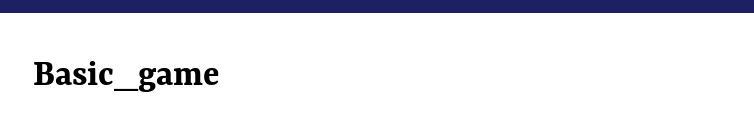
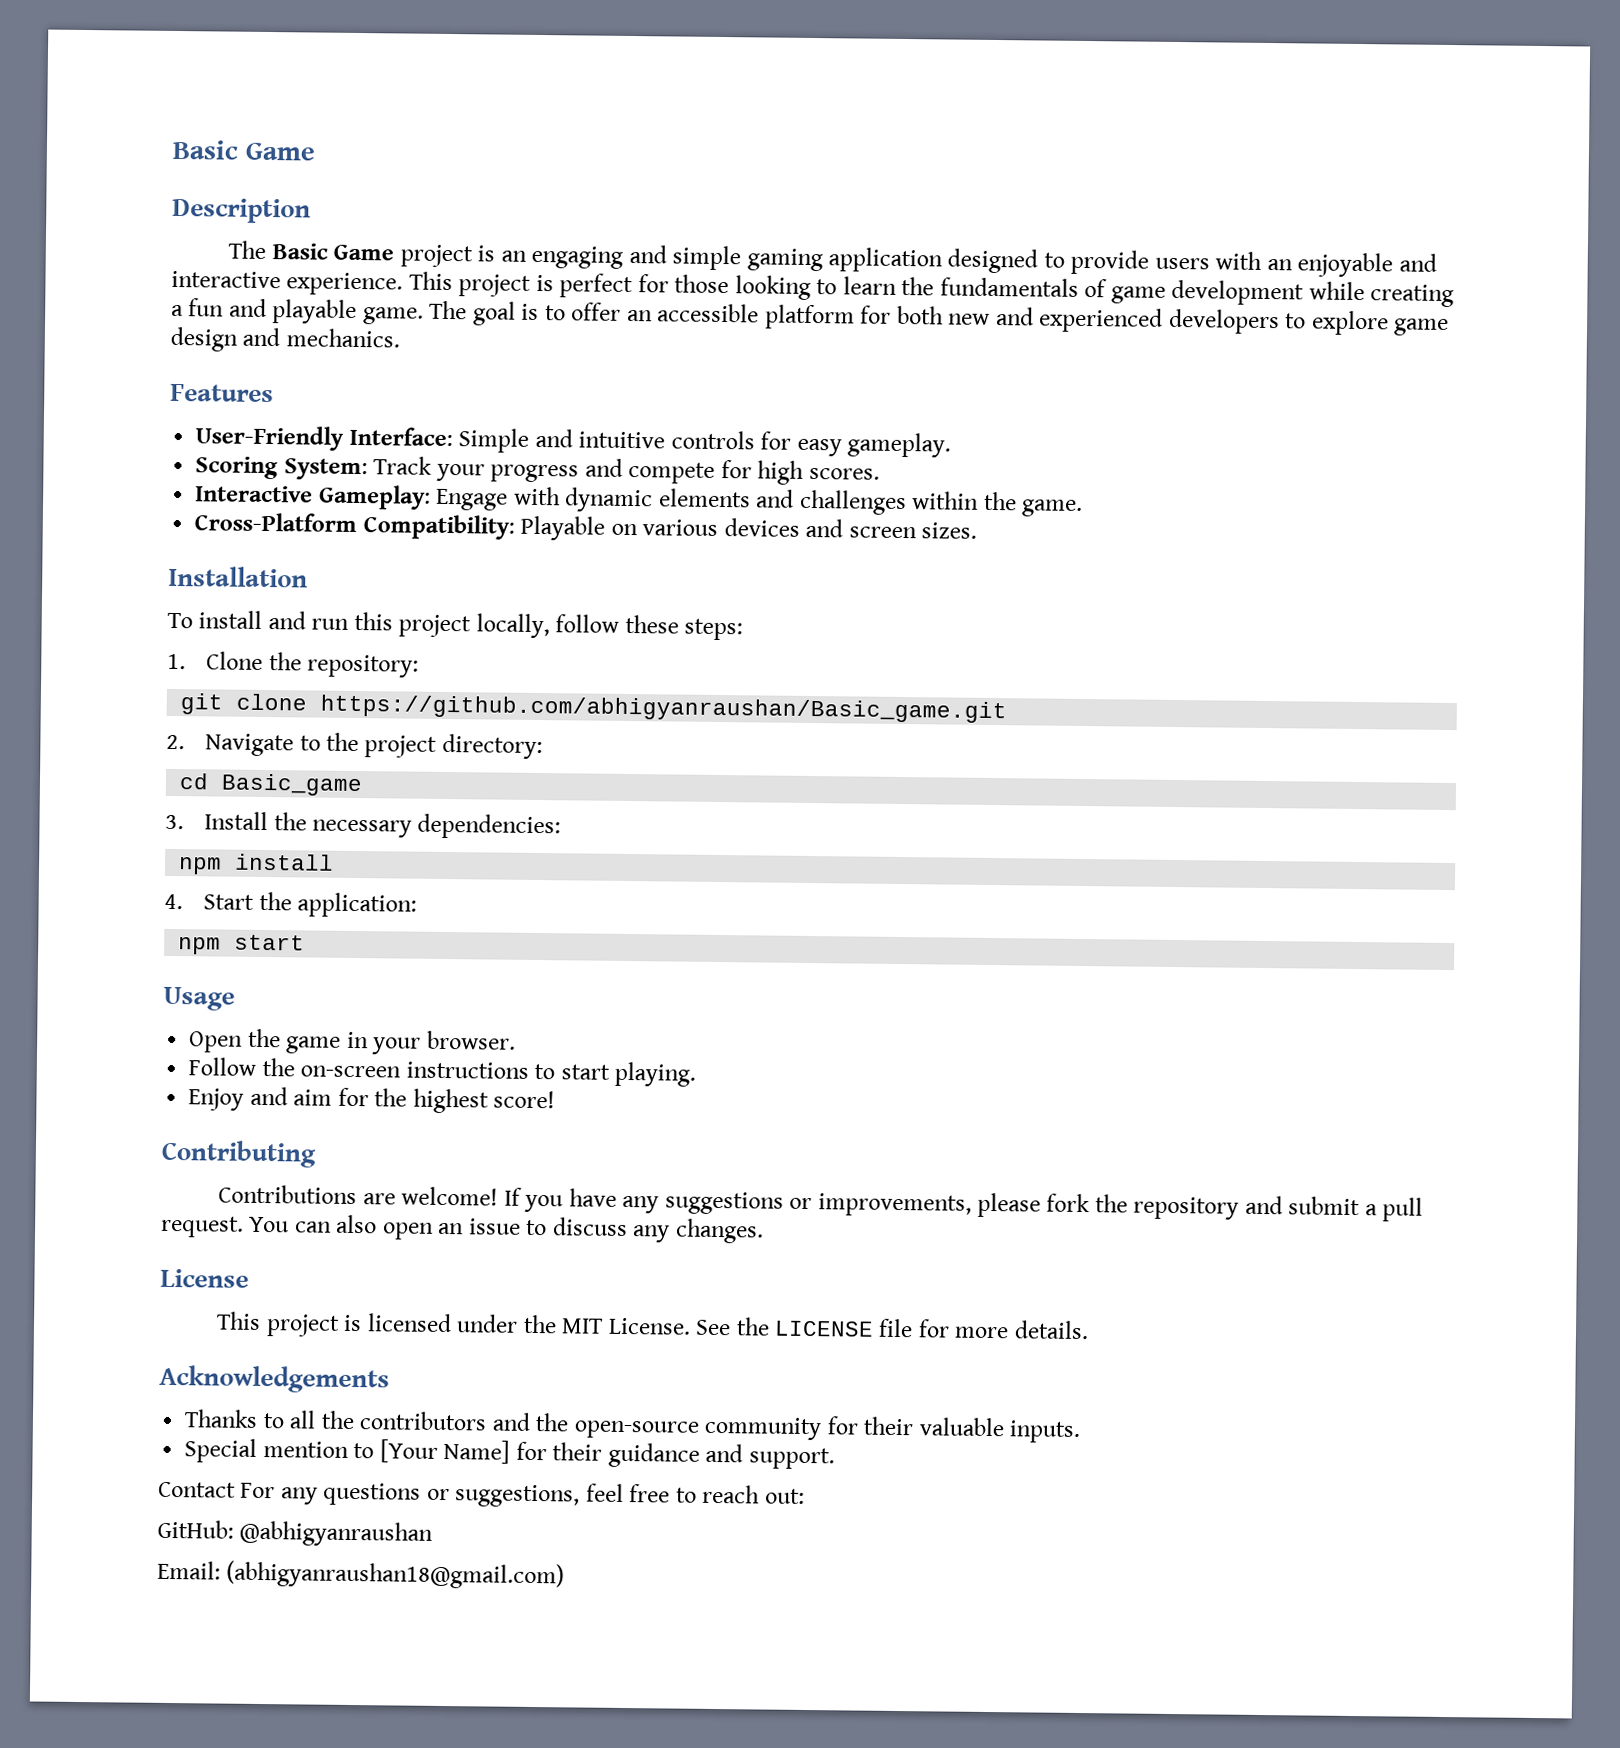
[33,61,219,92] Basic_game -> [172,139,316,161] [172,197,311,224] [228,240,1437,278] [171,270,1455,308] [171,298,1450,336] [170,326,400,352] [170,383,274,403] [195,425,952,458] [195,456,880,485] [195,484,1084,517] [194,512,978,541] [168,565,308,588] [167,610,744,641] [167,651,420,678] [180,693,1008,724] [166,732,543,760] [179,773,364,797] [165,811,562,840] [178,853,335,875] [164,891,418,918] [178,934,306,955] [163,986,235,1011] [189,1028,516,1055] [188,1057,697,1087] [188,1086,556,1114] [161,1139,317,1168] [218,1184,1424,1222] [160,1214,764,1244] [160,1268,249,1288] [216,1311,1089,1340] [159,1364,390,1394] [184,1409,1082,1444] [184,1438,835,1470] [158,1481,805,1508] [157,1519,434,1547] [157,1560,566,1590] Basic Game // Description // The Basic Game project is an engaging and simple gaming application designed to provide users with an enjoyable and interactive experience. This project is perfect for those looking to learn the fundamentals of game development while creating a fun and playable game. The goal is to offer an accessible platform for both new and experienced developers to explore game design and mechanics. // Features // User-Friendly Interface: Simple and intuitive controls for easy gameplay. // Scoring System: Track your progress and compete for high scores. // Interactive Gameplay: Engage with dynamic elements and challenges within the game. // Cross-Platform Compatibility: Playable on various devices and screen sizes. // Installation // To install and run this project locally, follow these steps: // 1. Clone the repository: // git clone https://github.com/abhigyanraushan/Basic_game.git // 2. Navigate to the project directory: // cd Basic_game // 3. Install the necessary dependencies: // npm install // 4. Start the application: // npm start // Usage // Open the game in your browser. // Follow the on-screen instructions to start playing. // Enjoy and aim for the highest score! // Contributing // Contributions are welcome! If you have any suggestions or improvements, please fork the repository and submit a pull request. You can also open an issue to discuss any changes. // License // This project is licensed under the MIT License. See the LICENSE file for more details. // Acknowledgements // Thanks to all the contributors and the open-source community for their valuable inputs. // Special mention to [Your Name] for their guidance and support. // Contact For any questions or suggestions, feel free to reach out: // GitHub: @abhigyanraushan // Email: (abhigyanraushan18@gmail.com)

